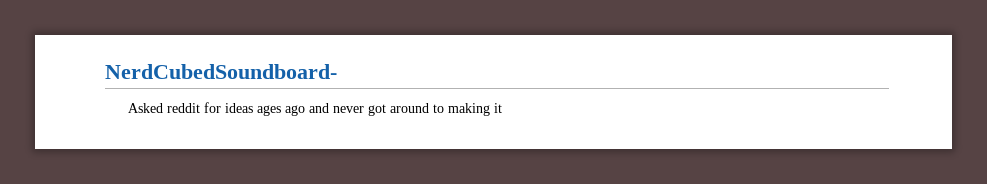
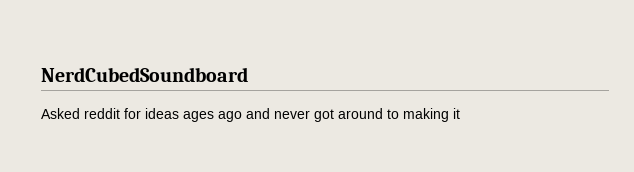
[105,64,337,79] NerdCubedSoundboard- -> [41,67,248,82] NerdCubedSoundboard

